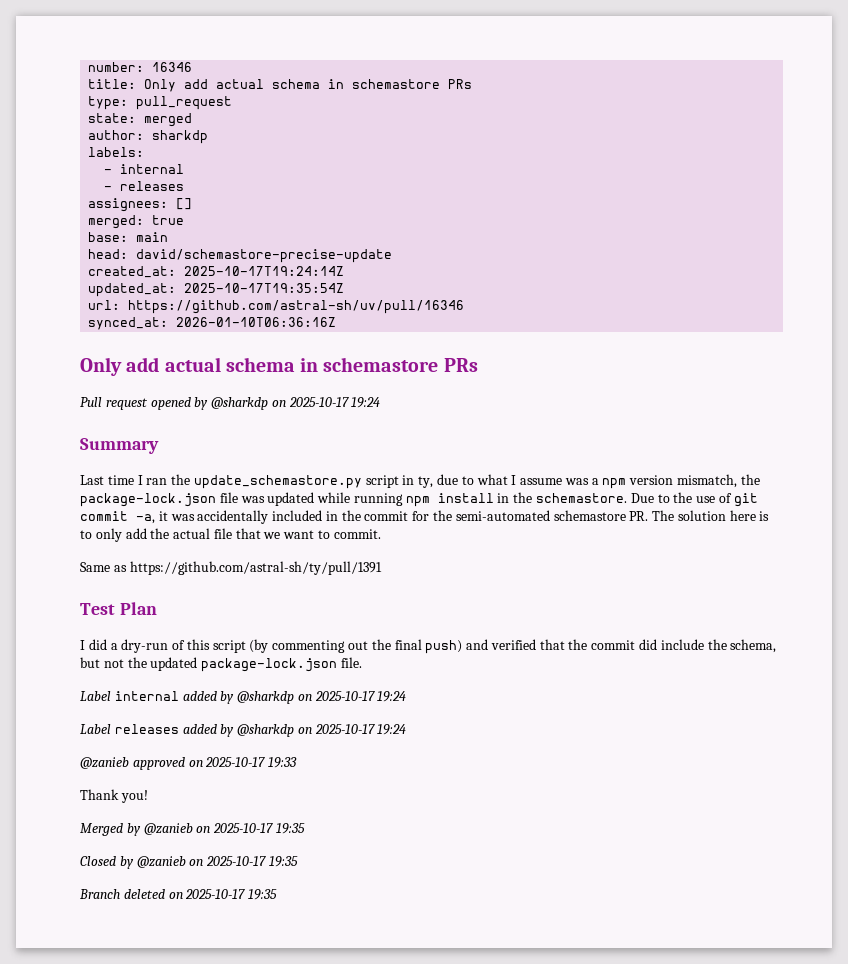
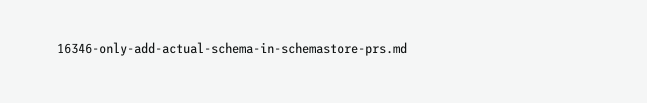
[88,62,193,72] [88,79,473,92] [88,96,233,110] [88,113,193,127] [88,130,209,144] [88,147,145,157] [104,164,185,174] [104,181,185,191] [88,198,193,212] [88,215,185,229] [88,232,169,242] [88,249,393,263] [88,266,345,278] [88,283,345,297] [88,300,465,314] [88,317,337,330] [80,357,478,376] [80,397,381,410] [80,438,159,454] [80,474,760,489] [80,492,758,507] [80,510,770,524] [80,528,381,542] [80,561,382,575] [80,602,157,615] [80,639,777,654] [80,657,362,672] [80,691,407,704] [80,724,407,737] [80,757,298,770] [80,789,148,803] [80,823,305,836] [80,856,298,869] [79,889,278,900] number: 16346 // title: Only add actual schema in schemastore PRs // type: pull_request // state: merged // author: sharkdp // labels: // - internal // - releases // assignees: [] // merged: true // base: main // head: david/schemastore-precise-update // created_at: 2025-10-17T19:24:14Z // updated_at: 2025-10-17T19:35:54Z // url: https://github.com/astral-sh/uv/pull/16346 // synced_at: 2026-01-10T06:36:16Z // Only add actual schema in schemastore PRs // Pull request opened by @sharkdp on 2025-10-17 19:24 // Summary // Last time I ran the update_schemastore.py script in ty, due to what I assume was a npm version mismatch, the package-lock.json file was updated while running npm install in the schemastore. Due to the use of git commit -a, it was accidentally included in the commit for the semi-automated schemastore PR. The solution here is to only add the actual file that we want to commit. // Same as https://github.com/astral-sh/ty/pull/1391 // Test Plan // I did a dry-run of this script (by commenting out the final push) and verified that the commit did include the schema, but not the updated package-lock.json file. // Label internal added by @sharkdp on 2025-10-17 19:24 // Label releases added by @sharkdp on 2025-10-17 19:24 // @zanieb approved on 2025-10-17 19:33 // Thank you! // Merged by @zanieb on 2025-10-17 19:35 // Closed by @zanieb on 2025-10-17 19:35 // Branch deleted on 2025-10-17 19:35 -> [57,42,407,56] 16346-only-add-actual-schema-in-schemastore-prs.md

